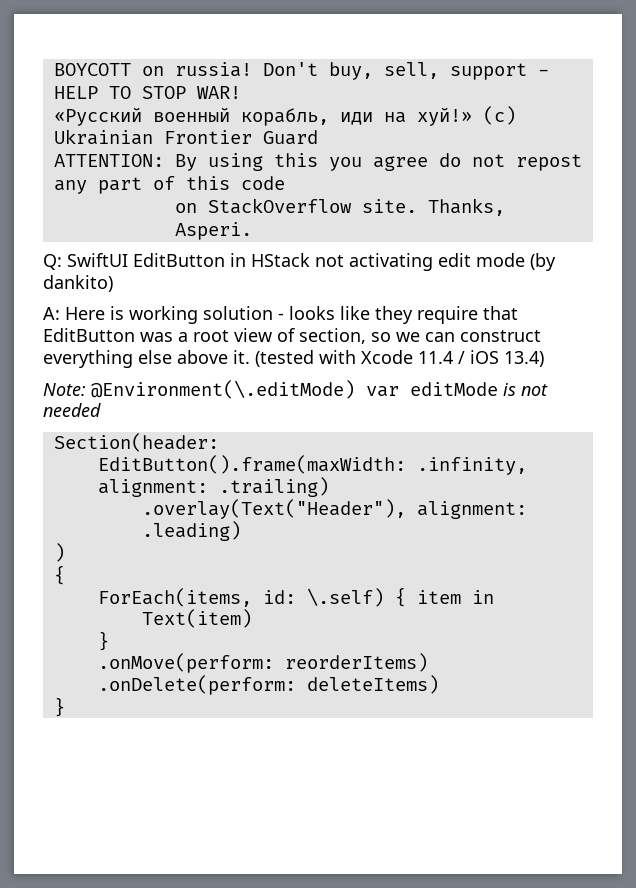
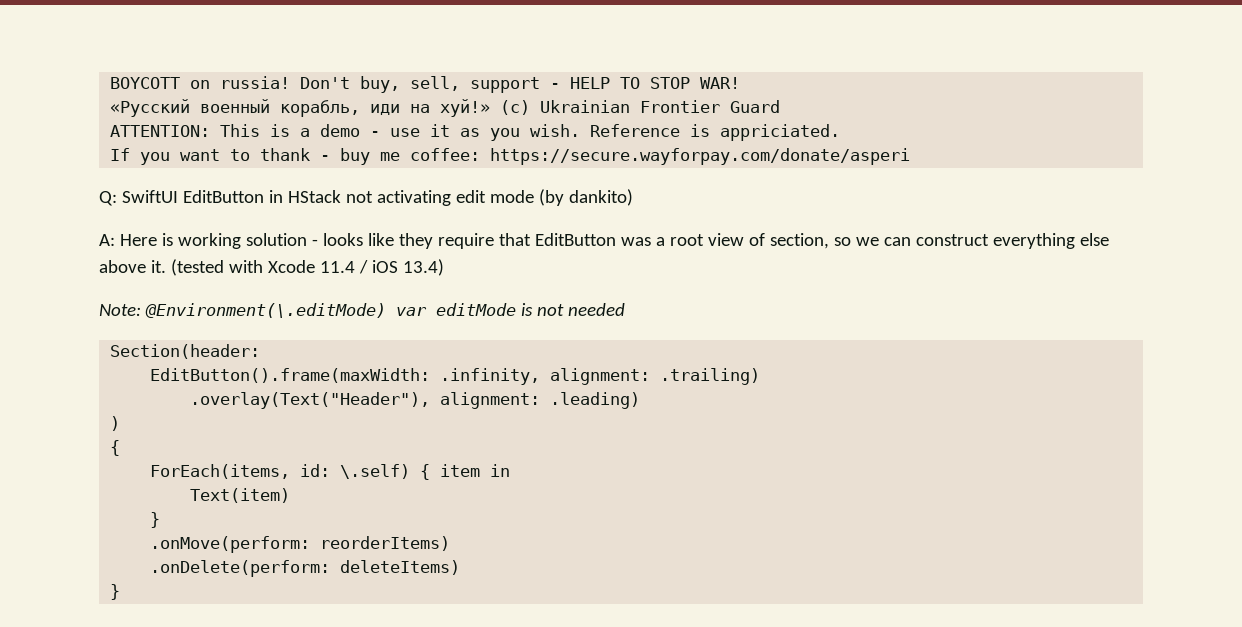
[174,153,582,171] [53,176,285,194] [174,198,505,216] [174,222,252,240] By using this you agree do not repost any part of this code // on StackOverflow site. Thanks, Asperi. -> [220,124,841,141] [110,148,911,165] This is a demo - use it as you wish. Reference is appriciated. // If you want to thank - buy me coffee: https://secure.wayforpay.com/donate/asperi

